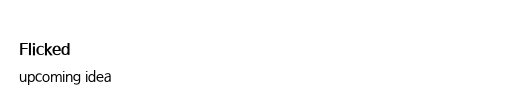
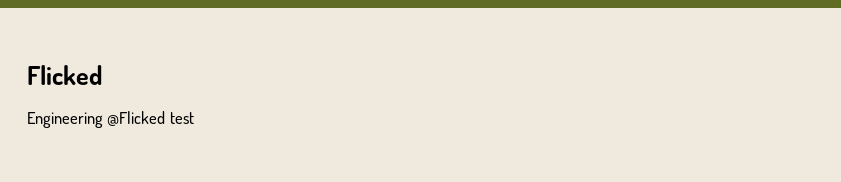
[19,70,112,85] upcoming idea -> [27,111,194,128] Engineering @Flicked test

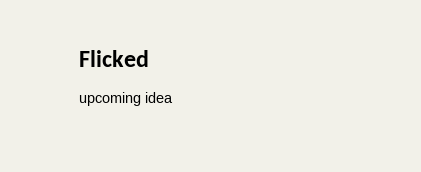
[27,111,194,128] Engineering @Flicked test -> [79,92,173,106] upcoming idea

